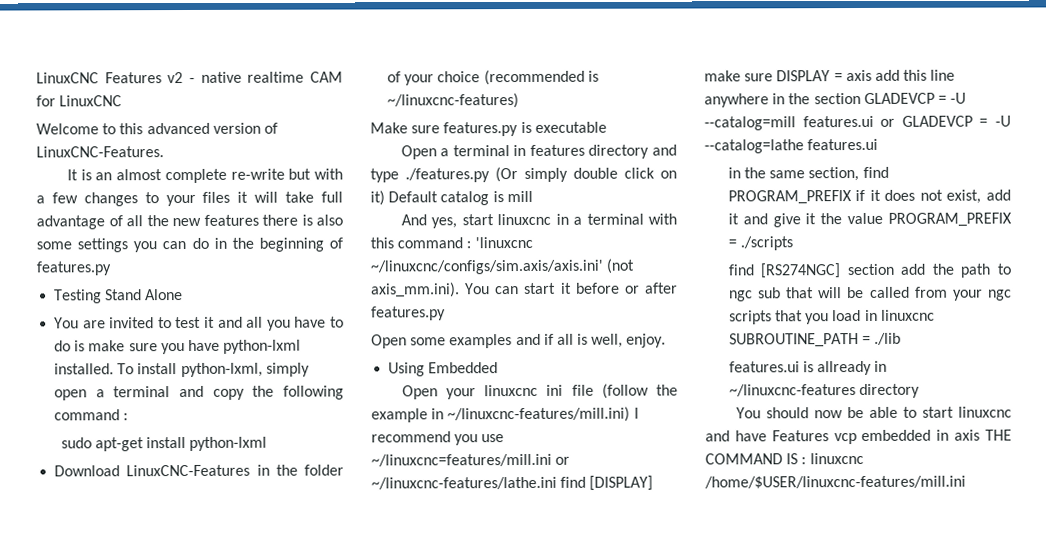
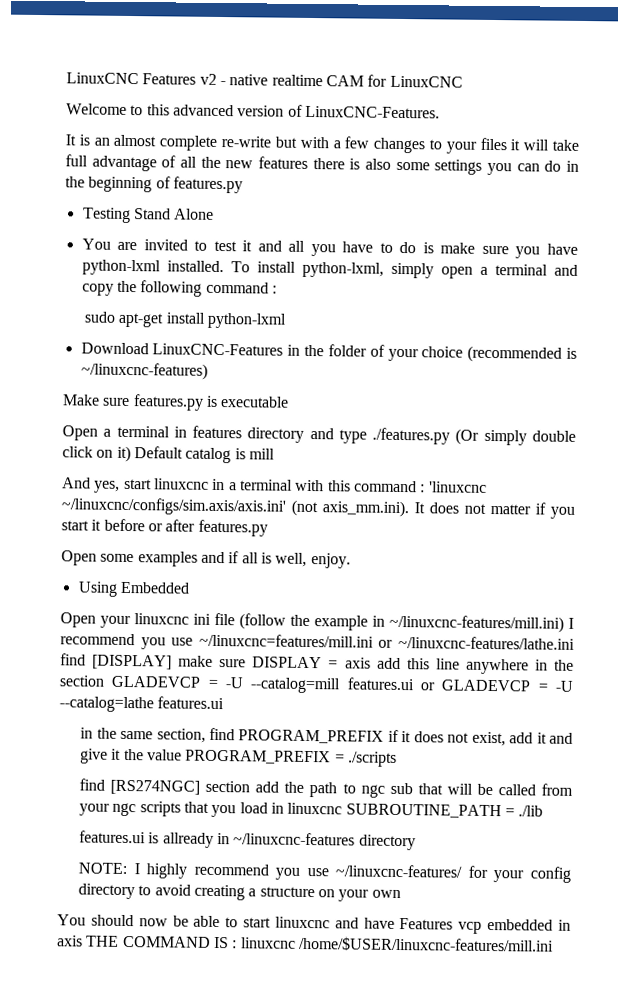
[465,283,520,295] You can -> [414,502,575,519] It does not matter if you
(920, 391) none -> [78,862,571,883] [78,883,401,902] // NOTE: I highly recommend you use ~/linuxcnc-features/ for your config directory to avoid creating a structure on your own

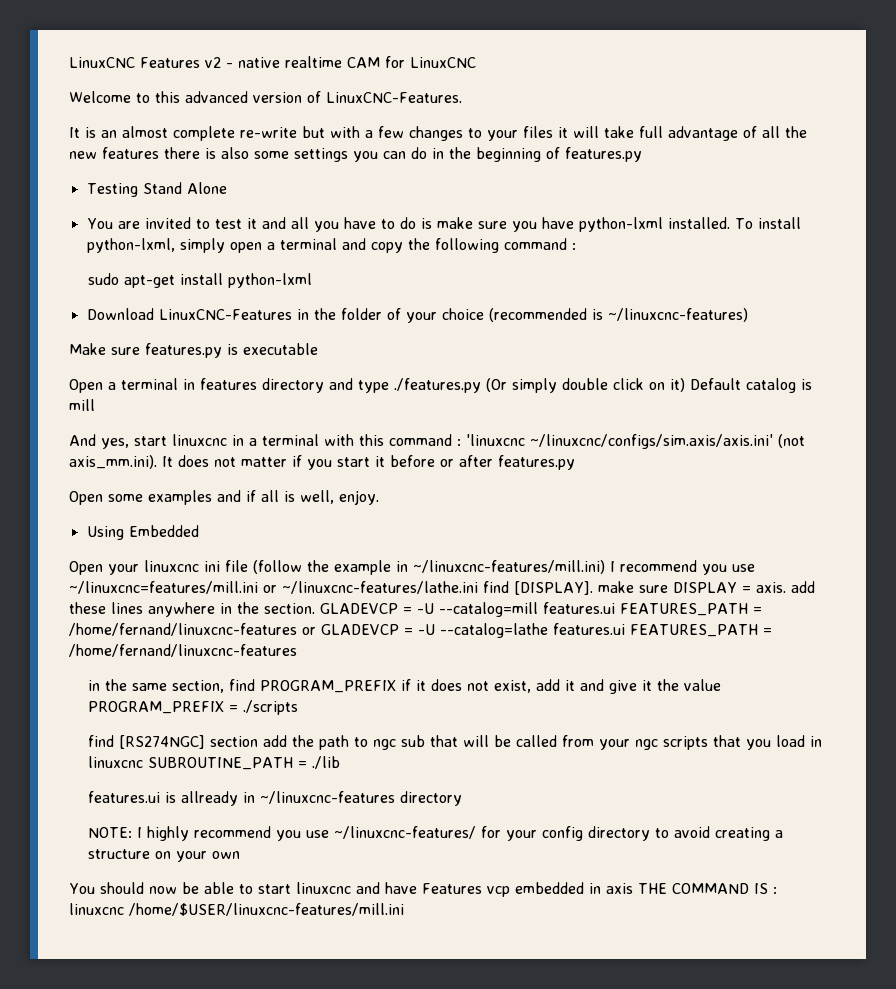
[92,654,173,670] [DISPLAY] -> [514,581,593,595] [DISPLAY].
[344,657,460,670] axis add this line -> [756,581,815,593] [69,602,143,614] axis. add these lines
[59,675,105,687] section -> [264,603,315,614] section.
(415, 684) none -> [620,603,762,616] [69,623,297,636] FEATURES_PATH = /home/fernand/linuxcnc-features
(225, 703) none -> [630,624,772,637] [69,644,297,657] FEATURES_PATH = /home/fernand/linuxcnc-features

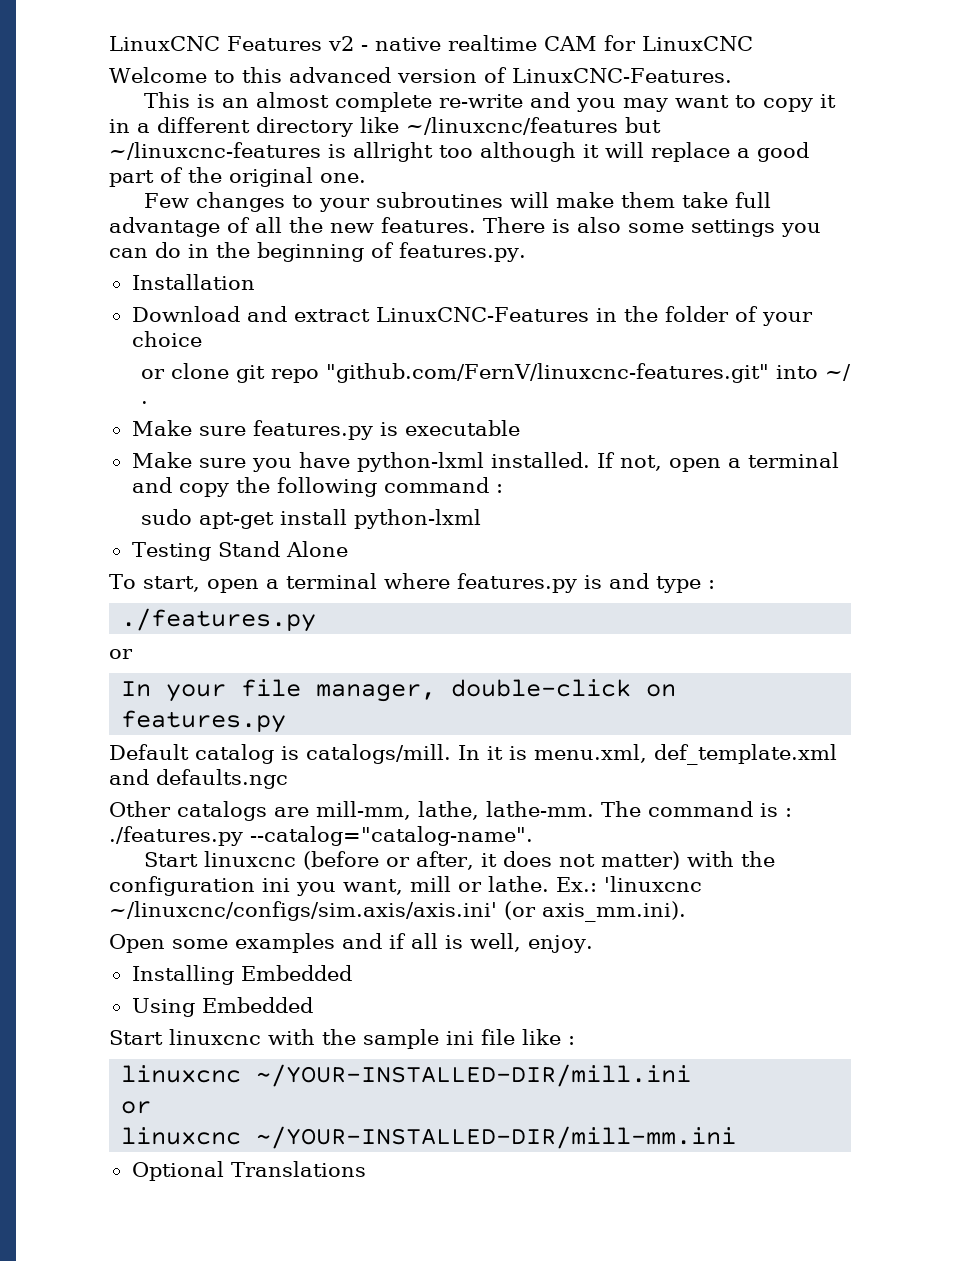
[69,127,80,138] It -> [144,92,191,108] This
[302,126,599,141] but with a few changes to your files it will -> [530,92,837,112] [109,117,661,137] [109,142,809,162] [109,167,366,187] [144,192,676,212] and you may want to copy it in a different directory like ~/linuxcnc/features but ~/linuxcnc-features is allright too although it will replace a good part of the original one. // Few changes to your subroutines will make them
[102,147,200,159] features there -> [381,217,545,233] features. There
[565,147,642,162] [86,182,227,197] [86,217,473,232] features.py // Testing Stand Alone // You are invited to test it and all you have to do is make -> [399,242,526,262] [131,274,255,290] [131,306,813,326] [131,331,202,347] [140,363,851,383] [140,401,148,404] [131,420,520,440] [131,452,192,468] features.py. // Installation // Download and extract LinuxCNC-Features in the folder of your choice // or clone git repo "github.com/FernV/linuxcnc-features.git" into ~/ . // Make sure features.py is executable // Make
[734,217,801,229] [86,238,225,253] To install python-lxml, simply -> [596,452,662,471] If not,
[86,308,748,323] [69,343,318,358] [69,378,324,393] Download LinuxCNC-Features in the folder of your choice (recommended is ~/linuxcnc-features) // Make sure features.py is executable // Open a terminal in features directory -> [131,541,348,561] [109,573,602,593] Testing Stand Alone // To start, open a terminal where features.py is
[394,378,812,393] [69,399,95,411] [69,434,461,449] ./features.py (Or simply double click on it) Default catalog is mill // And yes, start linuxcnc in a terminal with this command : -> [707,580,715,589] [121,608,317,632] [109,649,133,659] [121,679,677,702] [121,710,287,733] [109,744,837,765] [109,769,288,789] [109,801,792,821] [109,826,533,846] [144,851,776,870] [109,876,597,896] : // ./features.py // or // In your file manager, double-click on features.py // Default catalog is catalogs/mill. In it is menu.xml, def_template.xml and defaults.ngc // Other catalogs are mill-mm, lathe, lathe-mm. The command is : ./features.py --catalog="catalog-name". // Start linuxcnc (before or after, it does not matter) with the configuration ini you want, mill or lathe. Ex.:
[778,434,805,448] (not -> [504,901,536,920] (or
[162,455,575,470] It does not matter if you start it before or after features.py -> (686, 911) none
(379, 497) none -> [131,965,352,985] // Installing Embedded
[69,560,755,575] [69,581,815,595] [69,602,762,617] [69,623,772,638] [69,644,297,657] [88,679,722,694] [88,700,299,715] [88,735,823,750] [88,756,341,770] [88,791,463,806] [88,826,784,841] [88,849,241,862] [69,882,777,897] [69,903,404,916] Open your linuxcnc ini file (follow the example in ~/linuxcnc-features/mill.ini) I recommend you use ~/linuxcnc=features/mill.ini or ~/linuxcnc-features/lathe.ini find [DISPLAY]. make sure DISPLAY = axis. add these lines anywhere in the section. GLADEVCP = -U --catalog=mill features.ui FEATURES_PATH = /home/fernand/linuxcnc-features or GLADEVCP = -U --catalog=lathe features.ui FEATURES_PATH = /home/fernand/linuxcnc-features // in the same section, find PROGRAM_PREFIX if it does not exist, add it and give it the value PROGRAM_PREFIX = ./scripts // find [RS274NGC] section add the path to ngc sub that will be called from your ngc scripts that you load in linuxcnc SUBROUTINE_PATH = ./lib // features.ui is allready in ~/linuxcnc-features directory // NOTE: I highly recommend you use ~/linuxcnc-features/ for your config directory to avoid creating a structure on your own // You should now be able to start linuxcnc and have Features vcp embedded in axis THE COMMAND IS : linuxcnc /home/$USER/linuxcnc-features/mill.ini -> [109,1029,575,1049] [121,1064,692,1087] [121,1101,152,1114] [121,1126,737,1149] [131,1161,366,1181] Start linuxcnc with the sample ini file like : // linuxcnc ~/YOUR-INSTALLED-DIR/mill.ini // or // linuxcnc ~/YOUR-INSTALLED-DIR/mill-mm.ini // Optional Translations

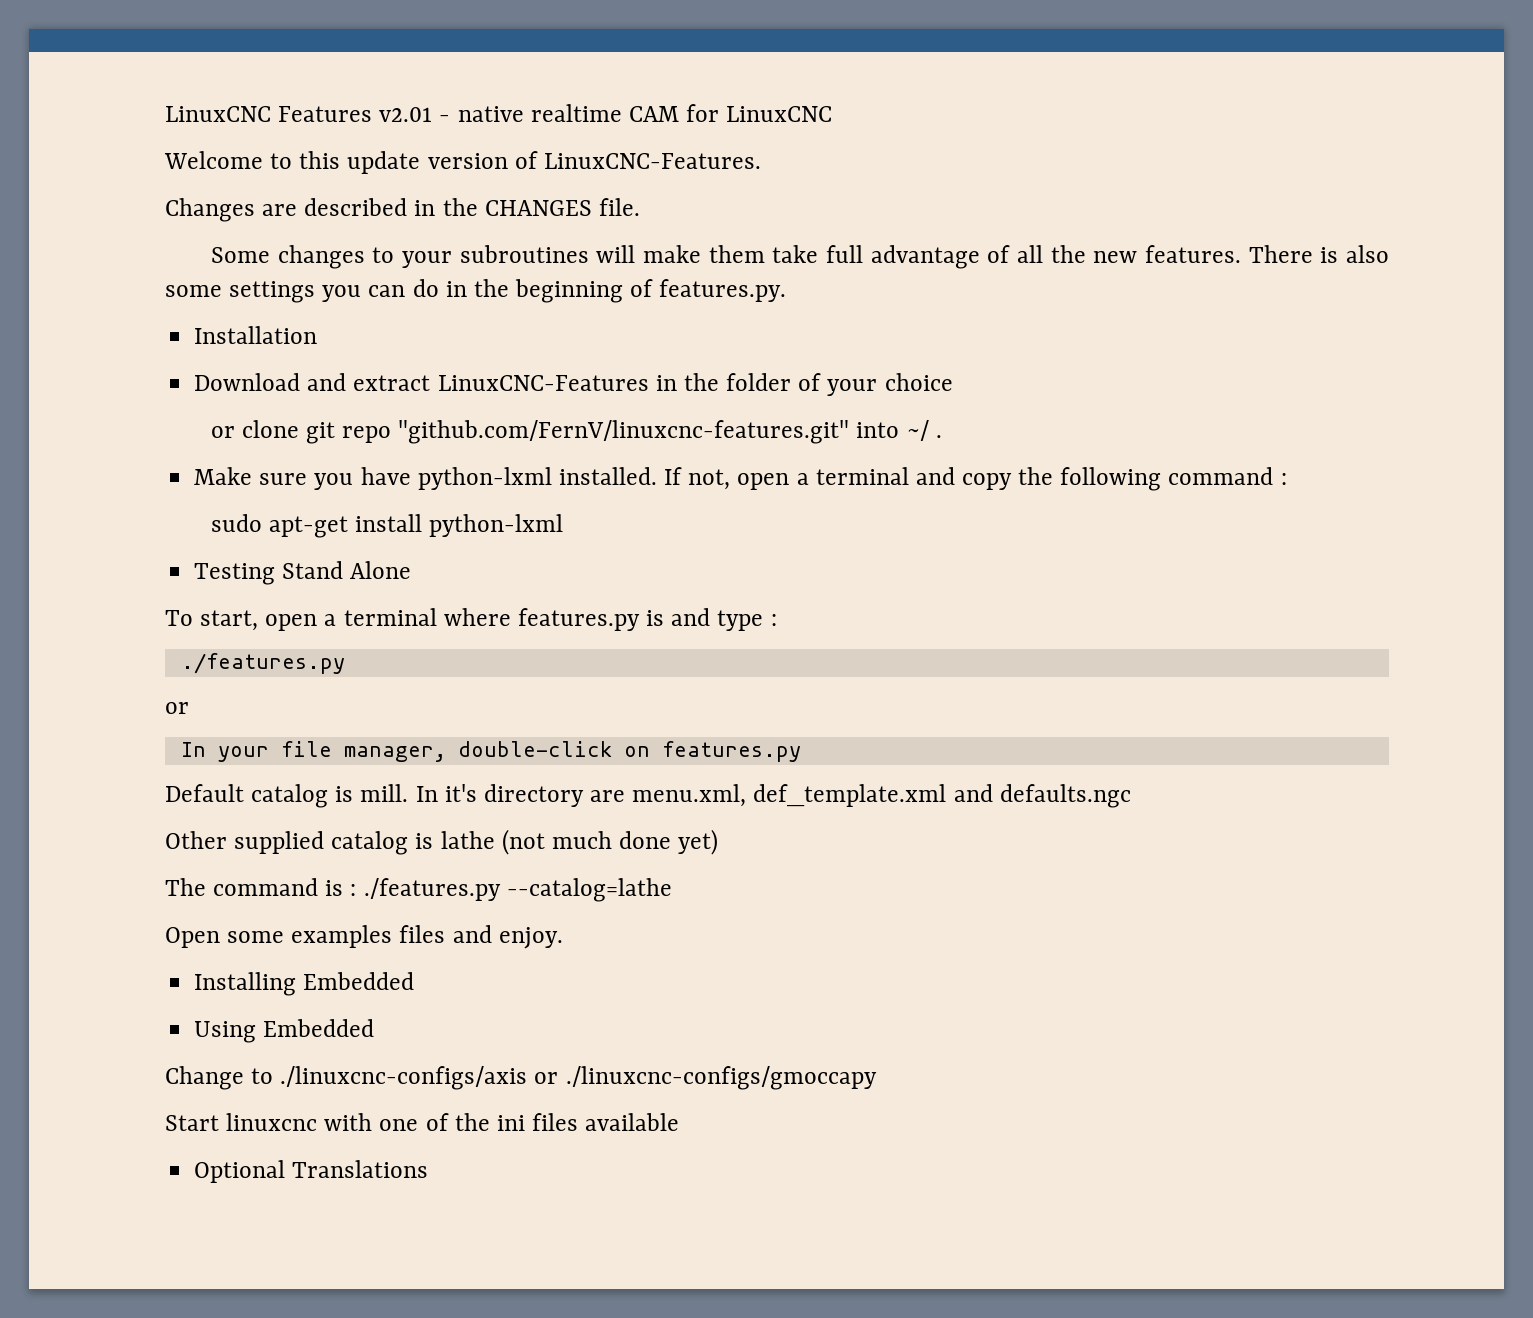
[327,36,354,51] v2 -> [379,107,433,122] v2.01
[288,67,391,83] advanced -> [347,151,421,174] update
[144,92,837,112] [109,117,661,137] [109,142,809,162] [109,167,366,187] [144,193,190,208] This is an almost complete re-write and you may want to copy it in a different directory like ~/linuxcnc/features but ~/linuxcnc-features is allright too although it will replace a good part of the original one. // Few -> [165,198,640,222] [211,247,271,263] Changes are described in the CHANGES file. // Some
[131,420,520,440] // Make sure features.py is executable -> (942, 436) none
[306,744,527,764] catalogs/mill. In it is -> [360,784,626,807] mill. In it's directory are
[177,801,594,821] catalogs are mill-mm, lathe, lathe-mm. -> [234,829,719,855] supplied catalog is lathe (not much done yet) //
[250,826,533,846] [144,851,776,870] [109,876,702,896] [109,901,686,922] [109,933,521,953] --catalog="catalog-name". // Start linuxcnc (before or after, it does not matter) with the configuration ini you want, mill or lathe. Ex.: 'linuxcnc ~/linuxcnc/configs/sim.axis/axis.ini' (or axis_mm.ini). // Open some examples and if all is well, -> [506,878,672,902] [165,925,492,948] --catalog=lathe // Open some examples files and
[109,1029,575,1049] [121,1064,692,1087] [121,1101,152,1114] [121,1126,737,1149] Start linuxcnc with the sample ini file like : // linuxcnc ~/YOUR-INSTALLED-DIR/mill.ini // or // linuxcnc ~/YOUR-INSTALLED-DIR/mill-mm.ini -> [165,1066,877,1090] [165,1113,680,1131] Change to ./linuxcnc-configs/axis or ./linuxcnc-configs/gmoccapy // Start linuxcnc with one of the ini files available

